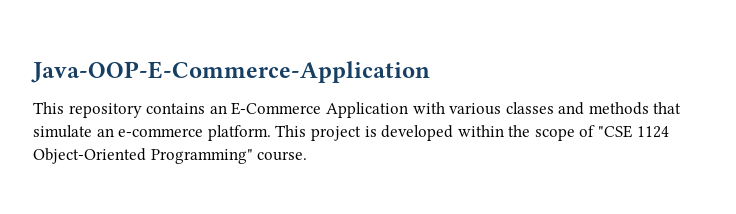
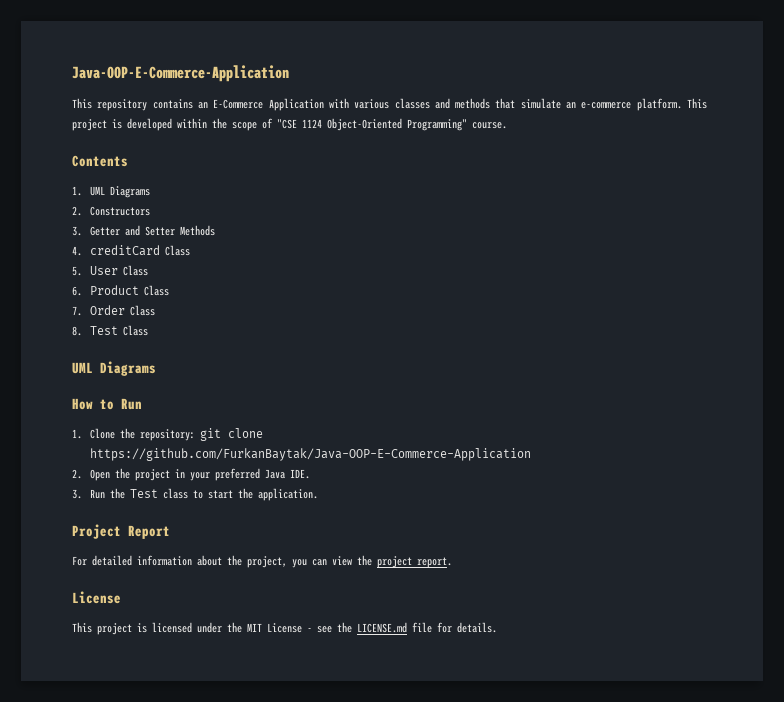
(308, 156) none -> [72,155,128,167] [72,186,151,198] [72,206,151,216] [72,225,216,236] [72,245,191,256] [72,265,149,276] [72,285,170,296] [72,305,156,316] [72,325,149,336] [72,361,156,376] [72,398,142,410] [72,428,264,441] [90,448,532,461] [72,468,311,481] [72,488,319,501] [72,524,170,539] [72,555,452,568] [72,591,121,604] [72,622,497,635] // Contents // 1. UML Diagrams // 2. Constructors // 3. Getter and Setter Methods // 4. creditCard Class // 5. User Class // 6. Product Class // 7. Order Class // 8. Test Class // UML Diagrams // How to Run // 1. Clone the repository: git clone https://github.com/FurkanBaytak/Java-OOP-E-Commerce-Application // 2. Open the project in your preferred Java IDE. // 3. Run the Test class to start the application. // Project Report // For detailed information about the project, you can view the project report. // License // This project is licensed under the MIT License - see the LICENSE.md file for details.

